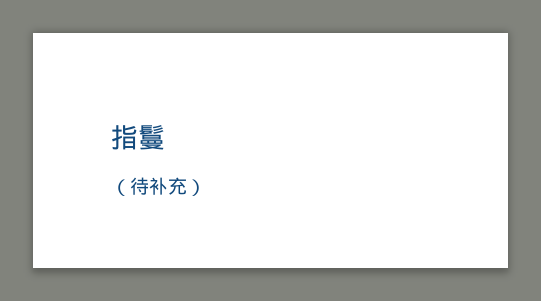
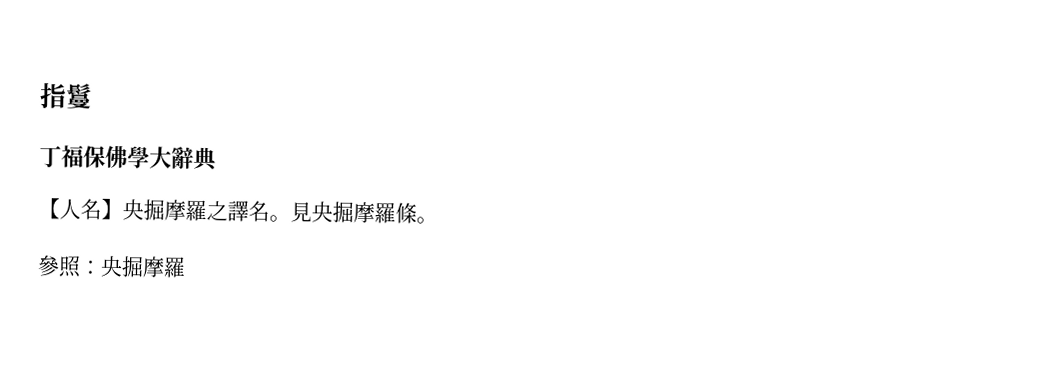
[111,177,206,196] （待补充） -> [39,145,219,172] [38,198,438,224] [37,255,186,278] 丁福保佛學大辭典 // 【人名】央掘摩羅之譯名。見央掘摩羅條。 // 參照：央掘摩羅

